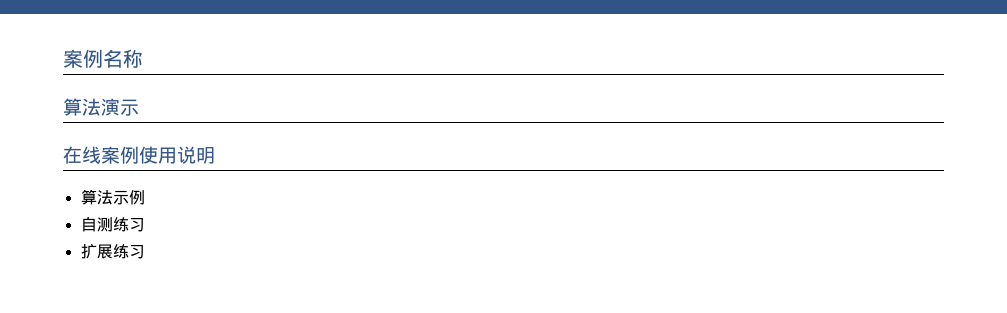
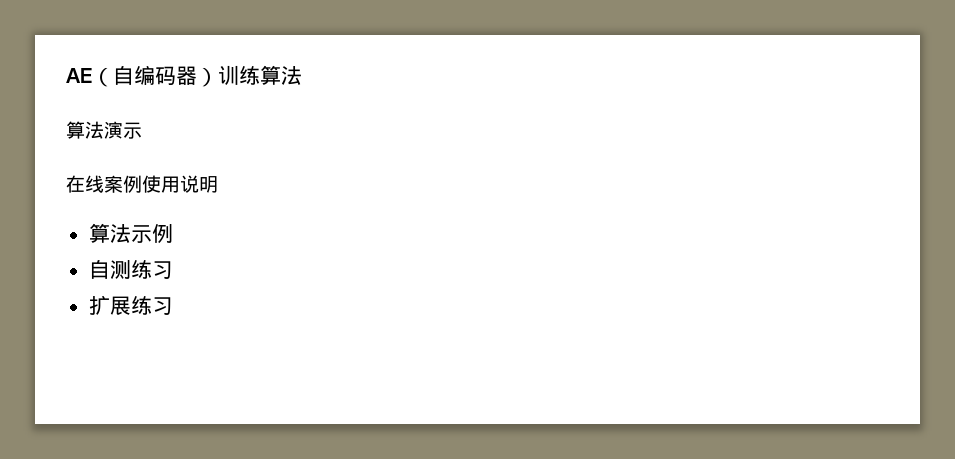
[63,49,143,68] 案例名称 -> [66,65,302,87] AE（自编码器）训练算法

